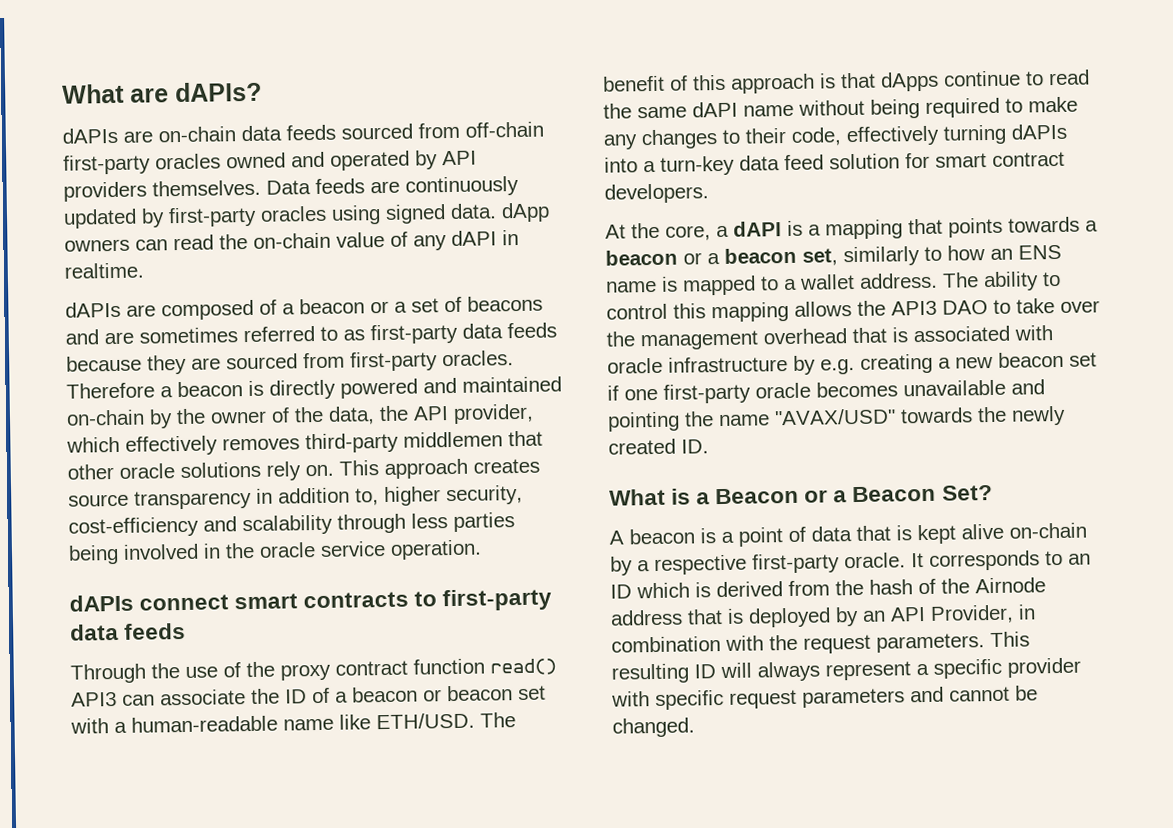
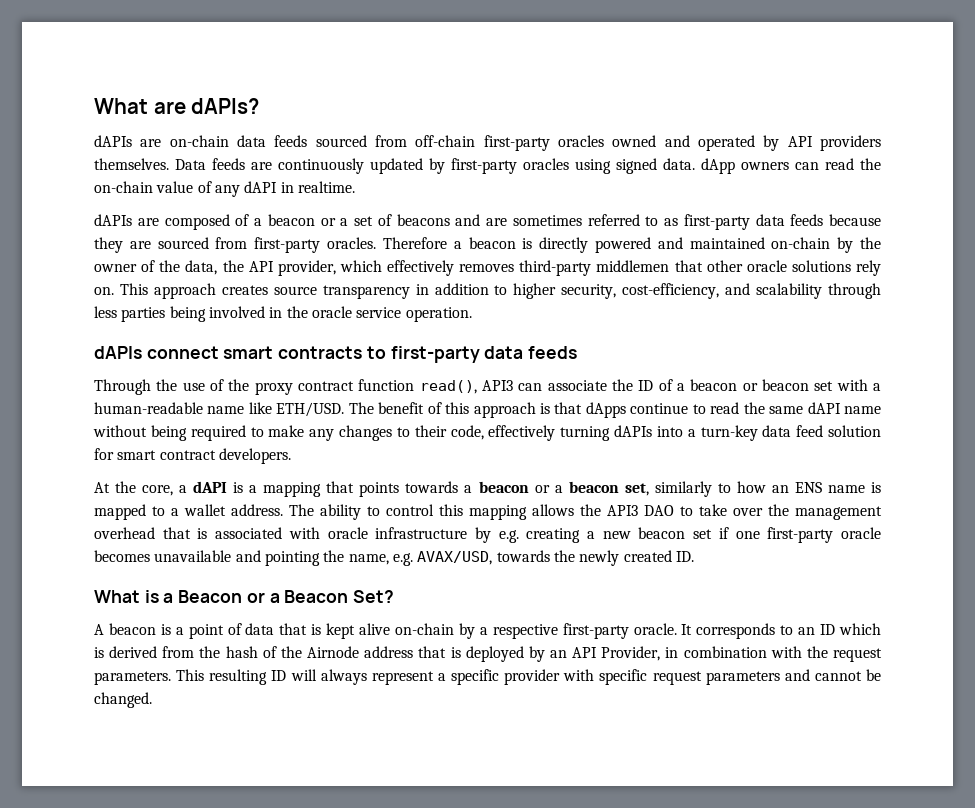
[355,488,379,506] to, -> [494,285,508,295] to
[68,516,199,538] cost-efficiency -> [622,283,720,299] cost-efficiency,
[490,658,557,676] read() -> [419,380,477,394] read(),
[719,408,896,427] name "AVAX/USD" -> [348,551,493,566] name, e.g. AVAX/USD,

